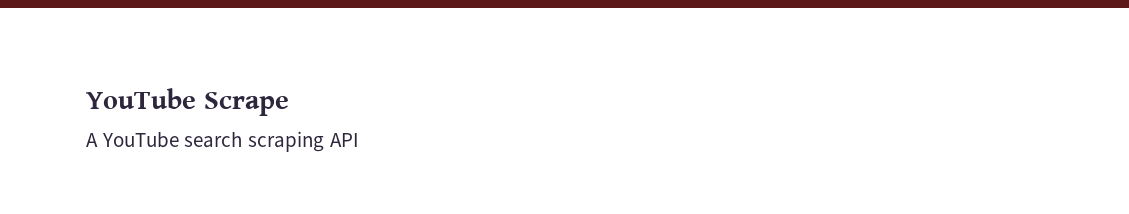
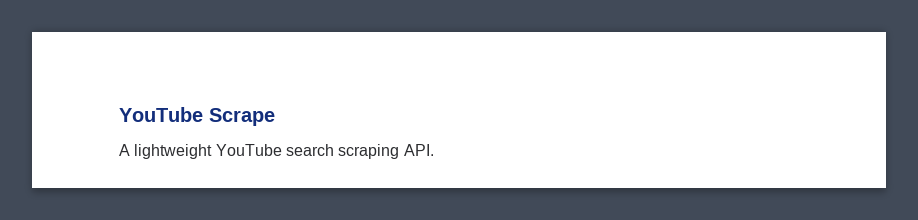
(98, 140) none -> [134,144,213,159] lightweight
[329,133,359,147] API -> [403,144,434,156] API.

